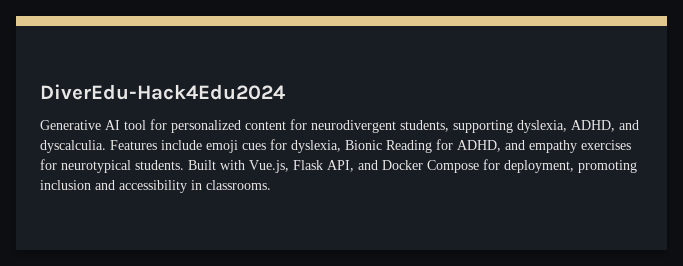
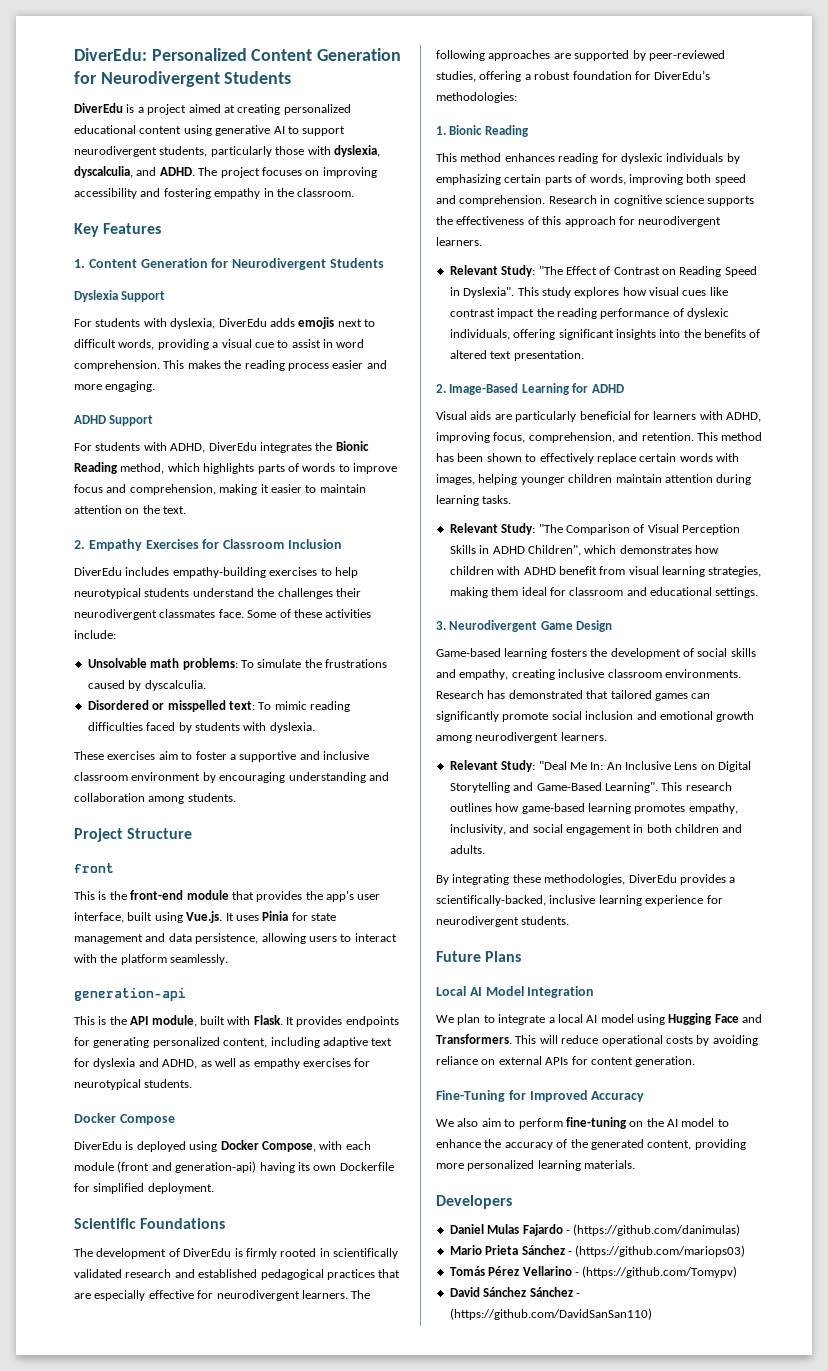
[40,84,285,100] [40,119,639,133] [40,139,525,153] DiverEdu-Hack4Edu2024 // Generative AI tool for personalized content for neurodivergent students, supporting dyslexia, ADHD, and dyscalculia. Features include emoji cues for dyslexia, Bionic Reading for ADHD, and -> [74,48,402,61] [74,71,292,87] [74,103,351,115] [74,125,346,136] [74,145,380,157] [74,166,377,178] [74,188,355,199] [74,223,162,237] [74,258,384,270] [74,290,166,302] [74,317,375,329] [74,339,365,350] [74,360,387,371] [74,381,156,392] [74,415,154,426] [74,441,369,453] [74,462,397,474] [74,484,366,495] [74,505,187,514] [74,539,342,551] [74,567,358,578] [74,588,361,599] [74,609,372,620] [74,630,116,639] [87,658,387,670] [87,680,206,691] [87,700,350,712] [87,722,315,733] [74,751,369,762] [74,772,389,783] [74,793,236,804] [74,828,193,842] [74,863,114,873] [74,890,381,902] [74,911,336,923] [74,933,397,944] [74,954,229,965] [74,987,186,1001] [74,1015,399,1027] [74,1037,393,1048] [74,1058,251,1069] DiverEdu: Personalized Content Generation for Neurodivergent Students // DiverEdu is a project aimed at creating personalized educational content using generative AI to support neurodivergent students, particularly those with dyslexia, dyscalculia, and ADHD. The project focuses on improving accessibility and fostering empathy in the classroom. // Key Features // 1. Content Generation for Neurodivergent Students // Dyslexia Support // For students with dyslexia, DiverEdu adds emojis next to difficult words, providing a visual cue to assist in word comprehension. This makes the reading process easier and more engaging. // ADHD Support // For students with ADHD, DiverEdu integrates the Bionic Reading method, which highlights parts of words to improve focus and comprehension, making it easier to maintain attention on the text. // 2. Empathy Exercises for Classroom Inclusion // DiverEdu includes empathy-building exercises to help neurotypical students understand the challenges their neurodivergent classmates face. Some of these activities include: // Unsolvable math problems: To simulate the frustrations caused by dyscalculia. // Disordered or misspelled text: To mimic reading difficulties faced by students with dyslexia. // These exercises aim to foster a supportive and inclusive classroom environment by encouraging understanding and collaboration among students. // Project Structure // front // This is the front-end module that provides the app's user interface, built using Vue.js. It uses Pinia for state management and data persistence, allowing users to interact with the platform seamlessly. // generation-api // This is the API module, built with Flask. It provides endpoints for generating personalized content, including adaptive text for dyslexia and ADHD, as well as
[188,159,637,173] [40,180,271,193] Built with Vue.js, Flask API, and Docker Compose for deployment, promoting inclusion and accessibility in classrooms. -> [74,1113,175,1125] [74,1140,371,1152] [74,1161,394,1173] [74,1183,214,1194] [74,1218,226,1229] [74,1248,398,1259] [74,1269,401,1280] [74,1290,371,1301] [436,50,725,61] [436,70,711,82] [436,92,517,103] [436,125,529,137] [436,153,740,164] [436,174,746,185] [436,195,755,206] [436,216,722,227] [436,237,482,246] [449,265,757,277] [449,287,728,298] [449,308,729,319] [449,329,761,340] [449,350,584,361] [436,383,624,395] [436,411,761,422] [436,432,763,443] [436,453,739,464] [436,474,752,485] [436,495,512,506] [449,523,740,535] [449,545,719,556] [449,566,762,577] [449,587,759,598] [436,620,613,632] [436,648,756,659] [436,669,741,680] [436,690,711,701] [436,711,755,722] [436,732,607,743] [449,760,752,772] [449,782,732,793] [449,803,738,814] [449,824,743,835] [449,845,485,854] [436,874,736,885] [436,895,723,906] [436,916,570,927] [436,951,522,962] [436,986,595,998] [436,1013,763,1025] [436,1034,758,1046] [436,1056,696,1067] [436,1090,645,1102] [436,1117,729,1129] [436,1139,746,1150] [436,1160,636,1171] [436,1195,512,1209] [449,1224,741,1236] [449,1245,746,1257] [449,1266,738,1278] [449,1287,580,1297] [449,1308,652,1320] // Docker Compose // DiverEdu is deployed using Docker Compose, with each module (front and generation-api) having its own Dockerfile for simplified deployment. // Scientific Foundations // The development of DiverEdu is firmly rooted in scientifically validated research and established pedagogical practices that are especially effective for neurodivergent learners. The following approaches are supported by peer-reviewed studies, offering a robust foundation for DiverEdu’s methodologies: // 1. Bionic Reading // This method enhances reading for dyslexic individuals by emphasizing certain parts of words, improving both speed and comprehension. Research in cognitive science supports the effectiveness of this approach for neurodivergent learners. // Relevant Study: "The Effect of Contrast on Reading Speed in Dyslexia". This study explores how visual cues like contrast impact the reading performance of dyslexic individuals, offering significant insights into the benefits of altered text presentation. // 2. Image-Based Learning for ADHD // Visual aids are particularly beneficial for learners with ADHD, improving focus, comprehension, and retention. This method has been shown to effectively replace certain words with images, helping younger children maintain attention during learning tasks. // Relevant Study: "The Comparison of Visual Perception Skills in ADHD Children", which demonstrates how children with ADHD benefit from visual learning strategies, making them ideal for classroom and educational settings. // 3. Neurodivergent Game Design // Game-based learning fosters the development of social skills and empathy, creating inclusive classroom environments. Research has demonstrated that tailored games can significantly promote social inclusion and emotional growth among neurodivergent learners. // Relevant Study: "Deal Me In: An Inclusive Lens on Digital Storytelling and Game-Based Learning". This research outlines how game-based learning promotes empathy, inclusivity, and social engagement in both children and adults. // By integrating these methodologies, DiverEdu provides a scientifically-backed, inclusive learning experience for neurodivergent students. // Future Plans // Local AI Model Integration // We plan to integrate a local AI model using Hugging Face and Transformers. This will reduce operational costs by avoiding reliance on external APIs for content generation. // Fine-Tuning for Improved Accuracy // We also aim to perform fine-tuning on the AI model to enhance the accuracy of the generated content, providing more personalized learning materials. // Developers // Daniel Mulas Fajardo - (https://github.com/danimulas) // Mario Prieta Sánchez - (https://github.com/mariops03) // Tomás Pérez Vellarino - (https://github.com/Tomypv) // David Sánchez Sánchez - (https://github.com/DavidSanSan110)

